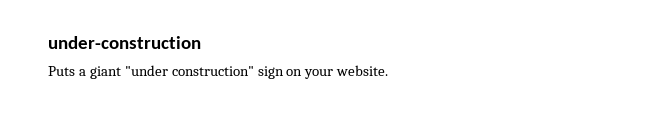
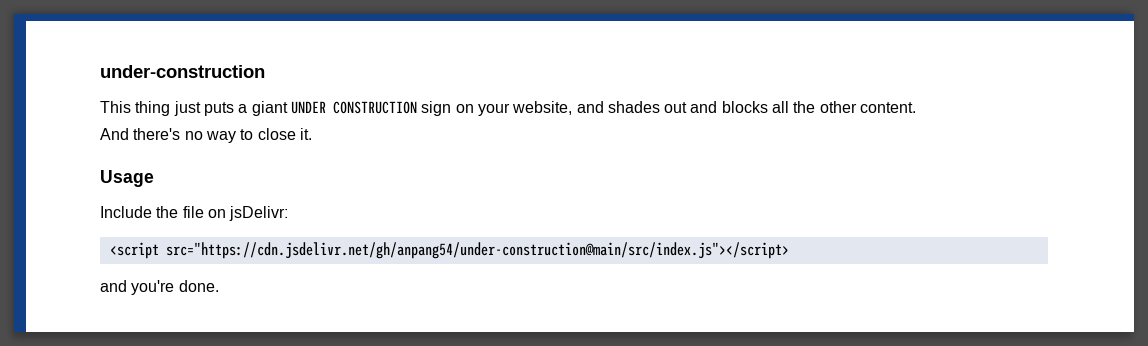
[48,65,389,79] Puts a giant "under construction" sign on your website. -> [100,101,917,116] [100,128,312,143] [100,170,154,187] [100,206,289,221] [109,242,789,259] [100,280,219,295] This thing just puts a giant UNDER CONSTRUCTION sign on your website, and shades out and blocks all the other content. // And there's no way to close it. // Usage // Include the file on jsDelivr: // <script src="https://cdn.jsdelivr.net/gh/anpang54/under-construction@main/src/index.js"></script> // and you're done.

